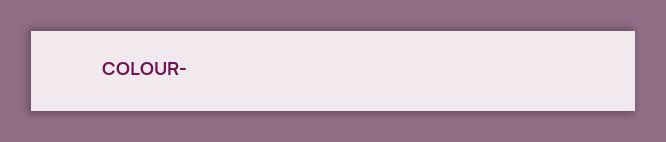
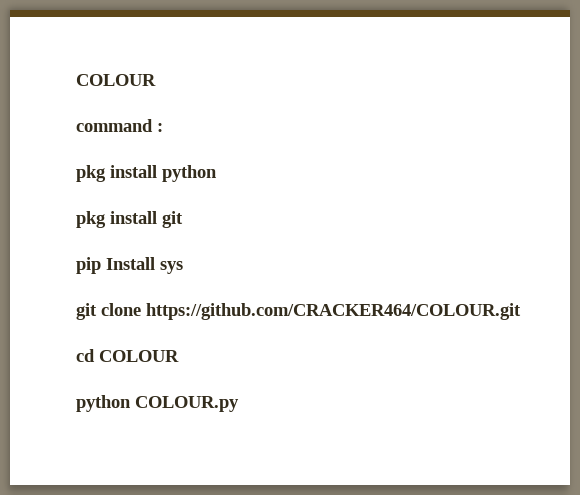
[102,62,187,75] COLOUR- -> [76,74,156,86] [76,119,163,132] [76,165,217,182] [76,211,183,228] [76,257,183,274] [76,303,521,320] [76,349,179,362] [76,395,239,412] COLOUR // command : // pkg install python // pkg install git // pip Install sys // git clone https://github.com/CRACKER464/COLOUR.git // cd COLOUR // python COLOUR.py

